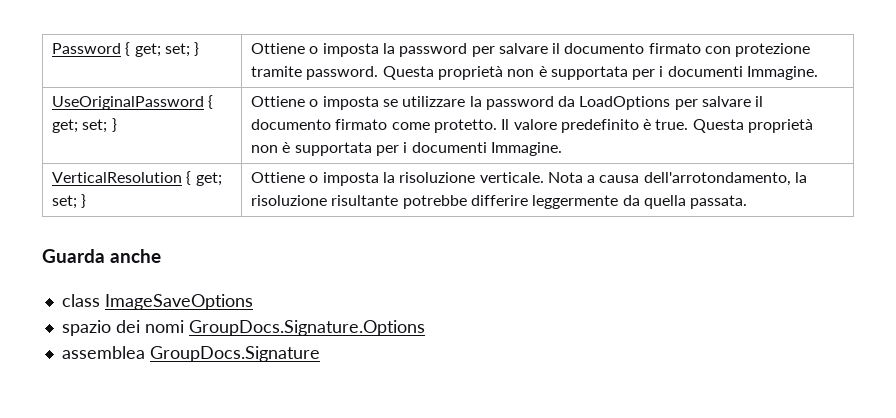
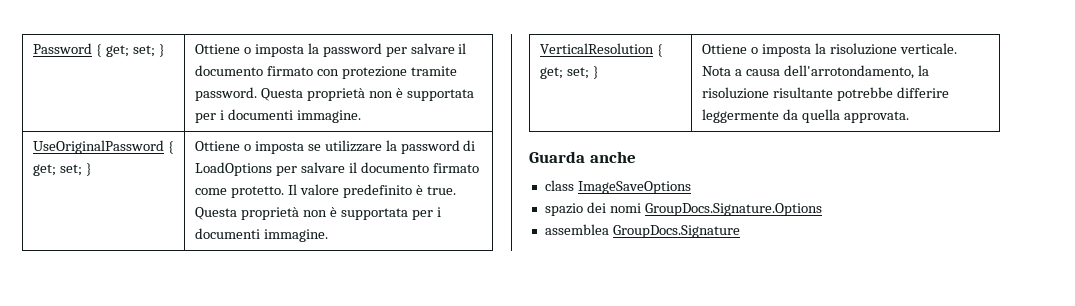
[747,66,819,80] Immagine. -> [296,110,361,123] immagine.
[558,96,576,107] da -> [463,140,476,151] di
[490,142,562,156] Immagine. -> [263,229,328,242] immagine.
[690,195,748,209] passata. -> [843,111,909,123] approvata.

